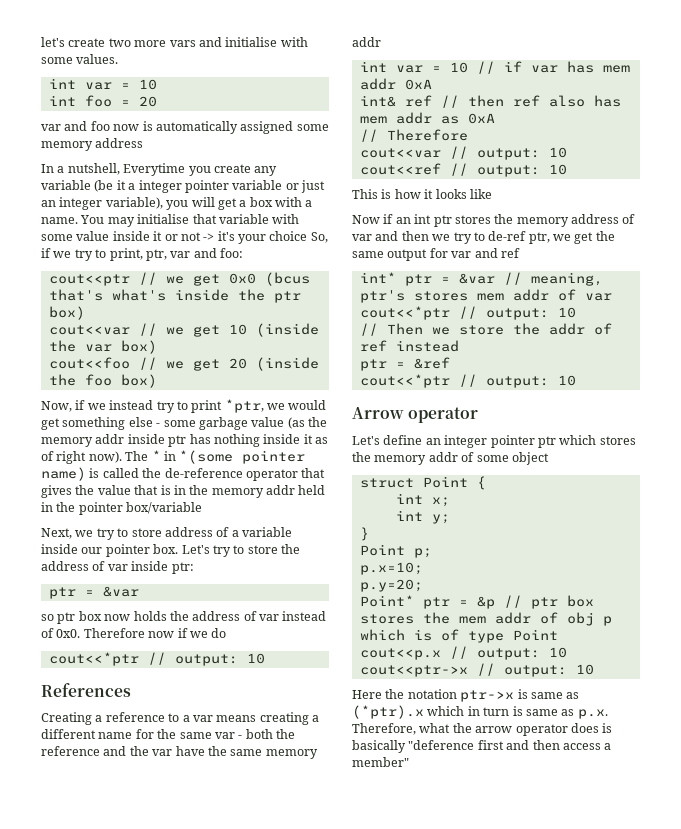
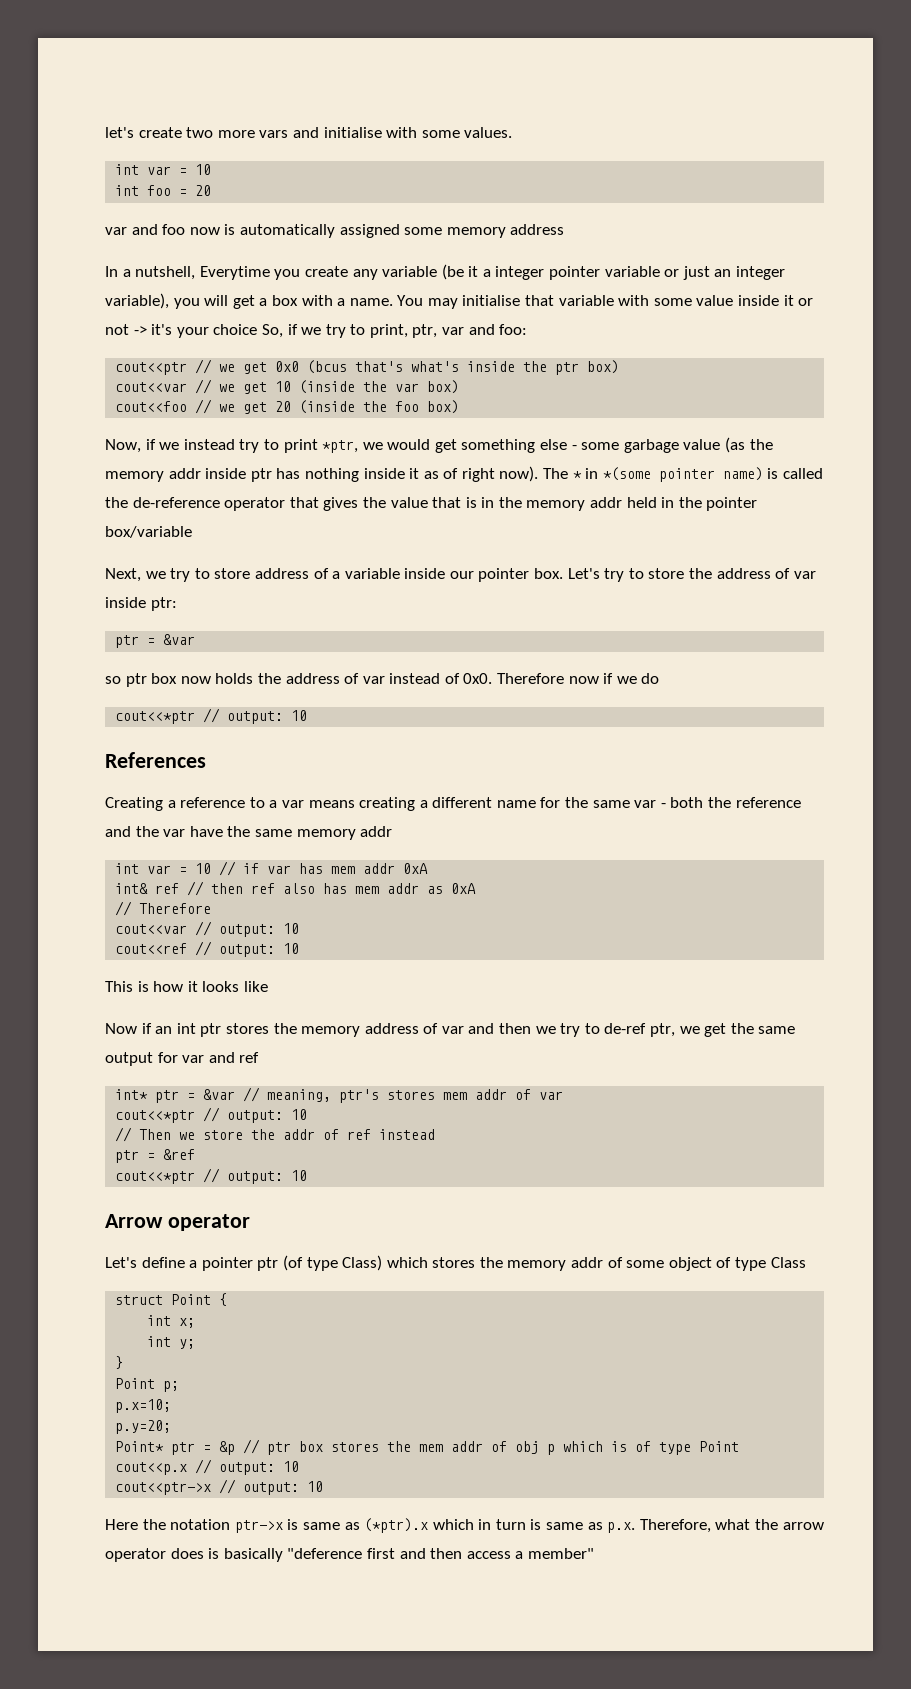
[425,435,556,448] an integer pointer ptr -> [189,1255,383,1271] a pointer ptr (of type Class)
(549, 458) none -> [716,1257,806,1271] of type Class

